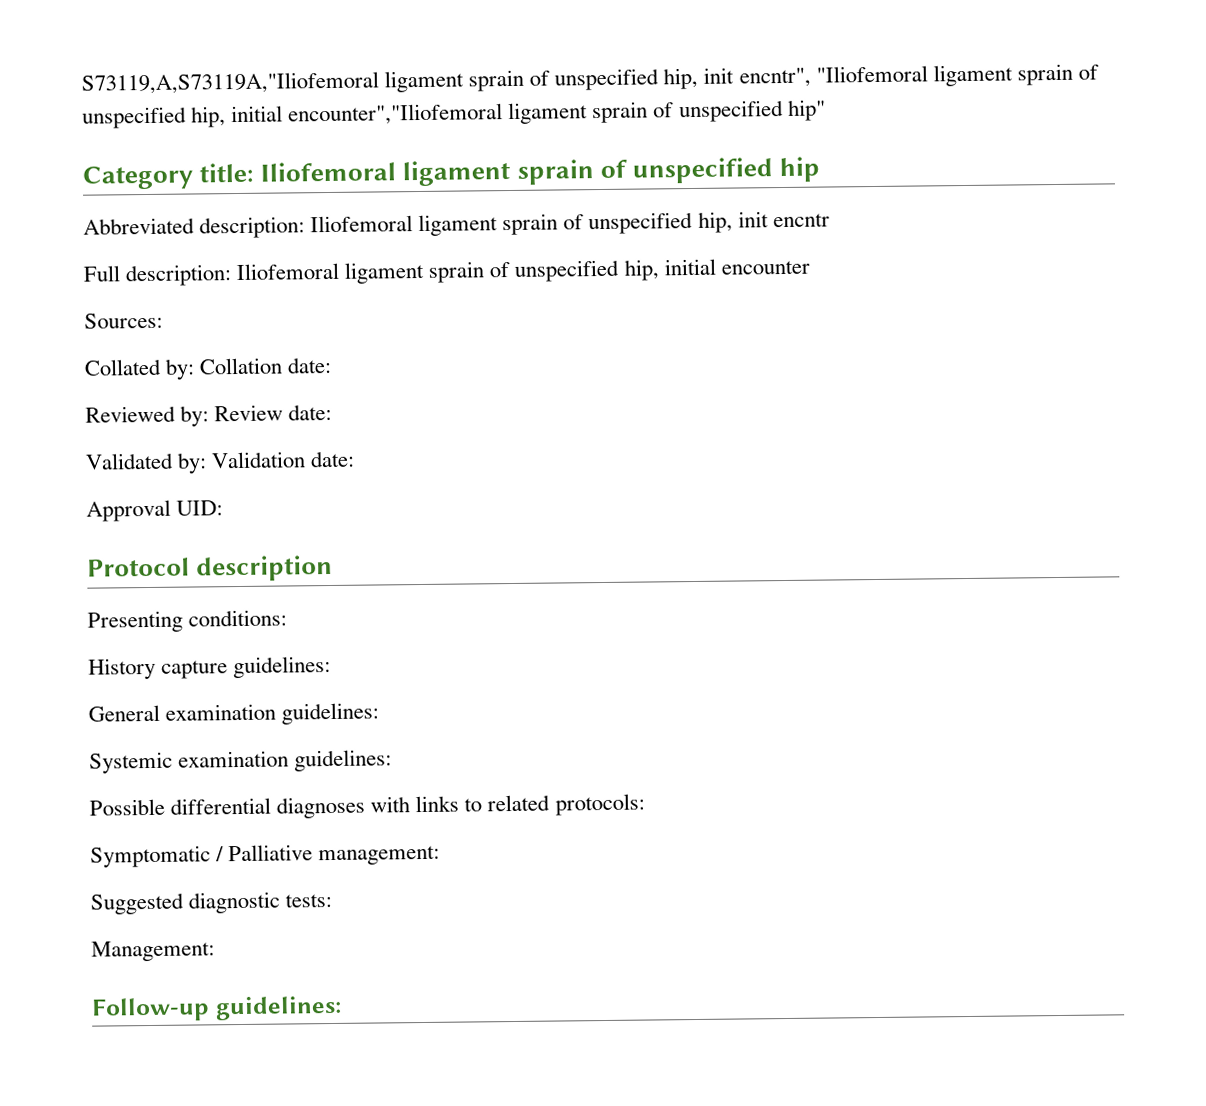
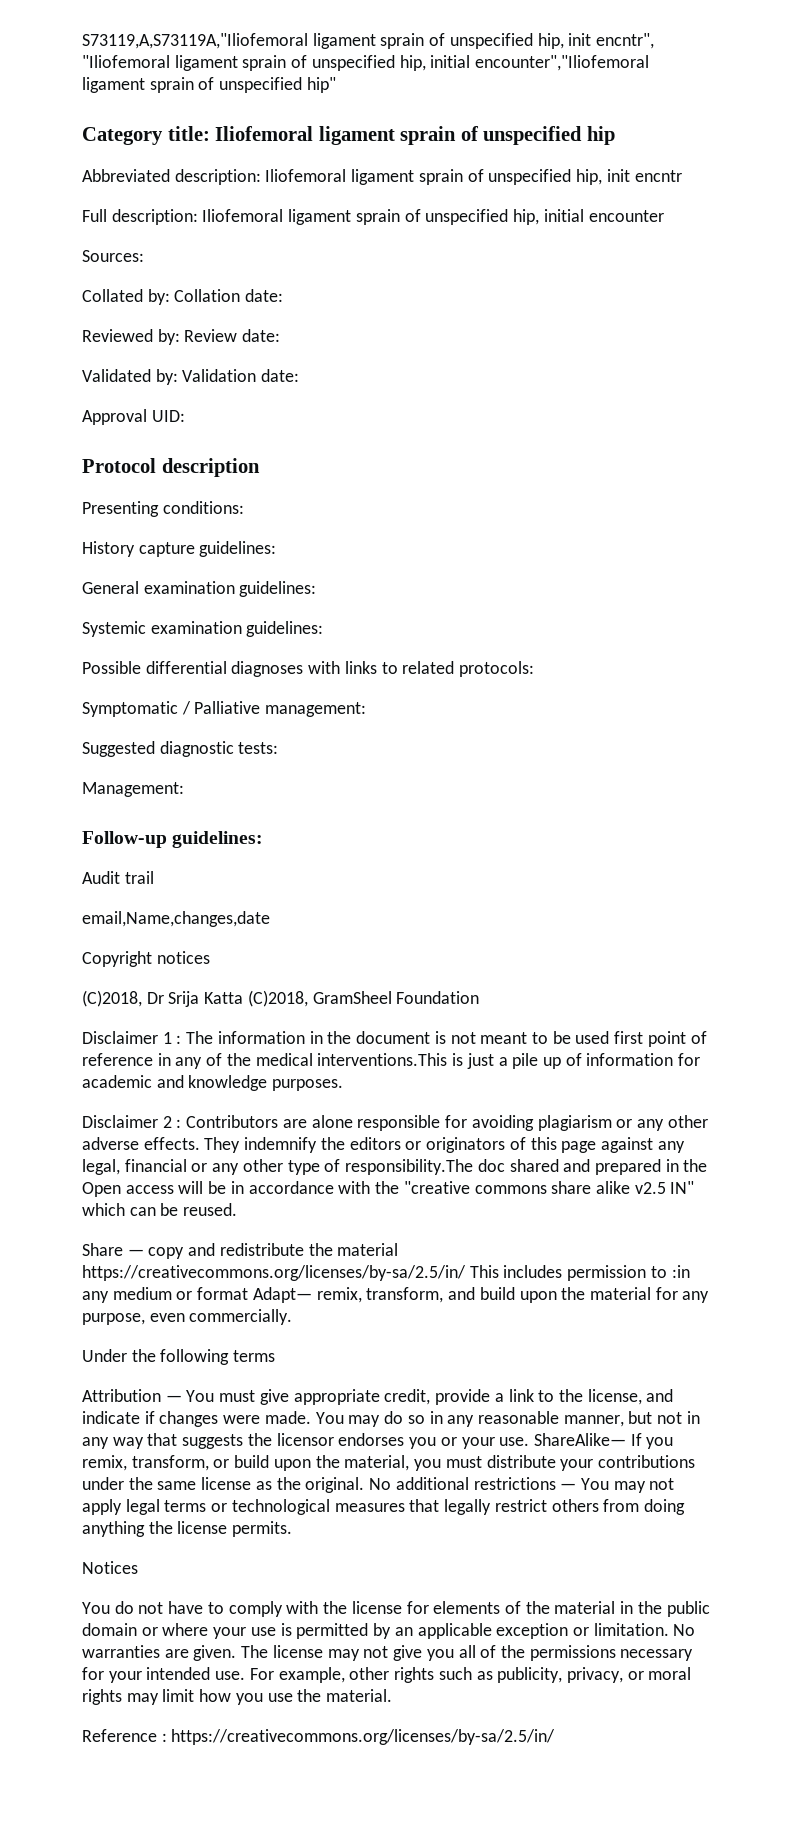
(342, 1008) none -> [82,871,154,884] [82,911,270,927] [82,951,210,967] [82,990,480,1007] [82,1031,707,1047] [82,1053,701,1069] [82,1075,344,1091] [82,1115,708,1131] [82,1137,685,1153] [82,1159,708,1175] [82,1181,695,1197] [82,1203,238,1216] [82,1243,399,1259] [82,1265,690,1281] [82,1287,710,1303] [82,1309,293,1325] [82,1349,276,1365] [82,1389,674,1405] [82,1411,700,1427] [82,1433,674,1449] [82,1455,695,1471] [82,1477,675,1493] [82,1499,685,1515] [82,1521,293,1537] [82,1561,138,1574] [82,1601,710,1617] [82,1623,696,1639] [82,1645,694,1661] [82,1667,692,1683] [82,1689,393,1705] [82,1729,556,1745] // Audit trail // email,Name,changes,date // Copyright notices // (C)2018, Dr Srija Katta (C)2018, GramSheel Foundation // Disclaimer 1 : The information in the document is not meant to be used first point of reference in any of the medical interventions.This is just a pile up of information for academic and knowledge purposes. // Disclaimer 2 : Contributors are alone responsible for avoiding plagiarism or any other adverse effects. They indemnify the editors or originators of this page against any legal, financial or any other type of responsibility.The doc shared and prepared in the Open access will be in accordance with the "creative commons share alike v2.5 IN" which can be reused. // Share — copy and redistribute the material https://creativecommons.org/licenses/by-sa/2.5/in/ This includes permission to :in any medium or format Adapt— remix, transform, and build upon the material for any purpose, even commercially. // Under the following terms // Attribution — You must give appropriate credit, provide a link to the license, and indicate if changes were made. You may do so in any reasonable manner, but not in any way that suggests the licensor endorses you or your use. ShareAlike— If you remix, transform, or build upon the material, you must distribute your contributions under the same license as the original. No additional restrictions — You may not apply legal terms or technological measures that legally restrict others from doing anything the license permits. // Notices // You do not have to comply with the license for elements of the material in the public domain or where your use is permitted by an applicable exception or limitation. No warranties are given. The license may not give you all of the permissions necessary for your intended use. For example, other rights such as publicity, privacy, or moral rights may limit how you use the material. // Reference : https://creativecommons.org/licenses/by-sa/2.5/in/

